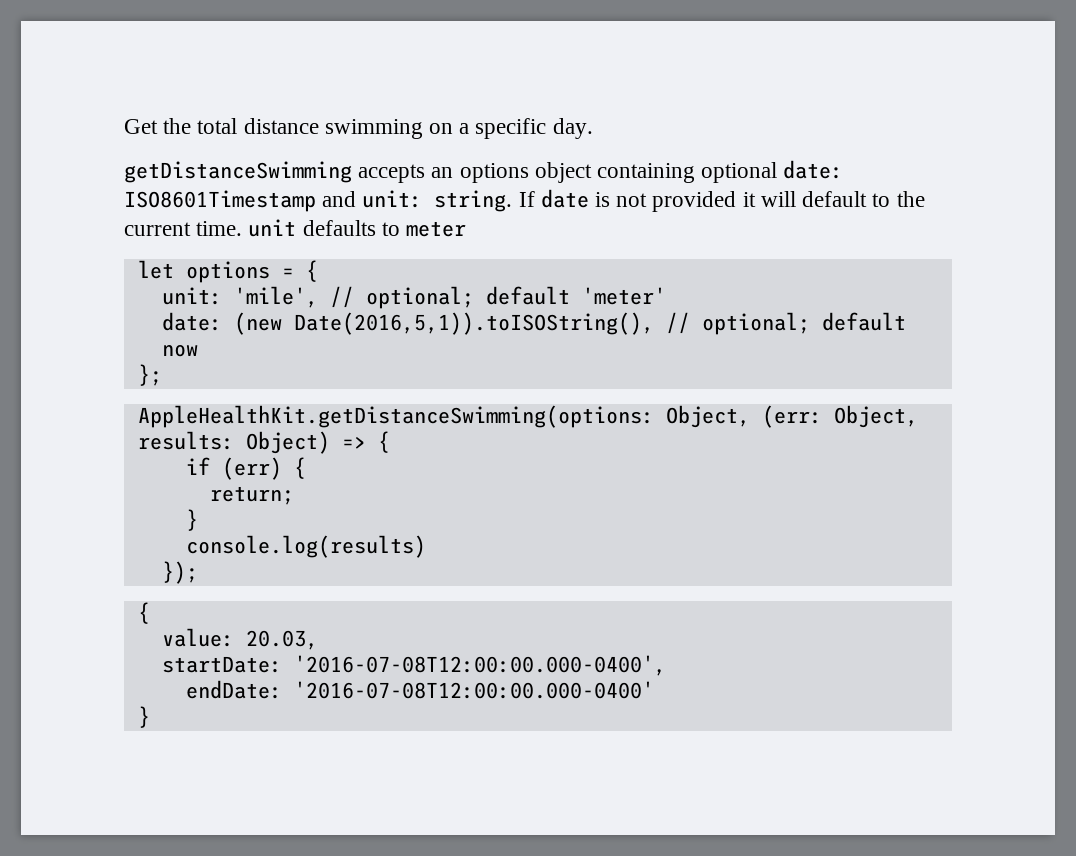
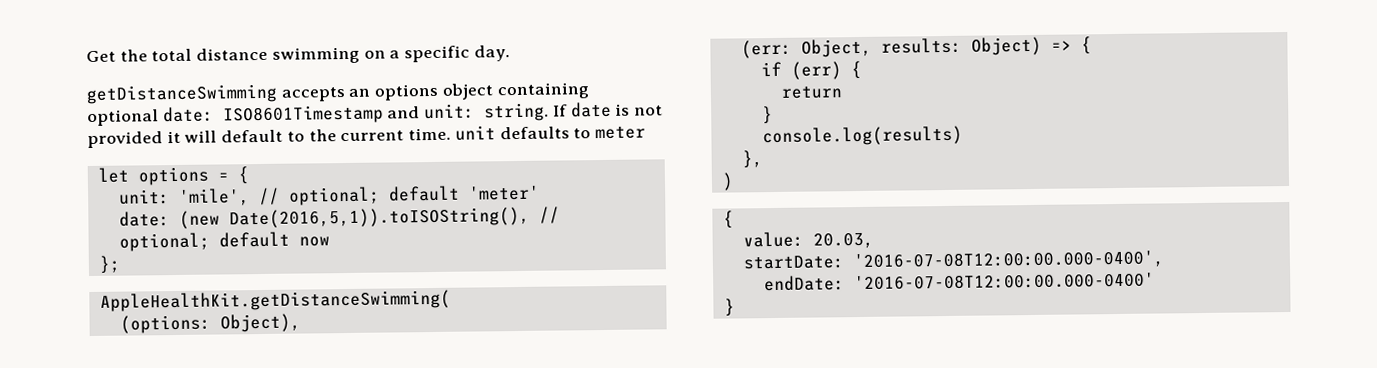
[137,405,750,428] AppleHealthKit.getDistanceSwimming(options: Object, -> [99,289,451,312] [119,313,301,334] AppleHealthKit.getDistanceSwimming( // (options: Object), //
[209,486,294,505] return; -> [780,85,843,99] return
[161,561,198,584] }); -> [741,150,763,169] [721,172,734,191] }, // )

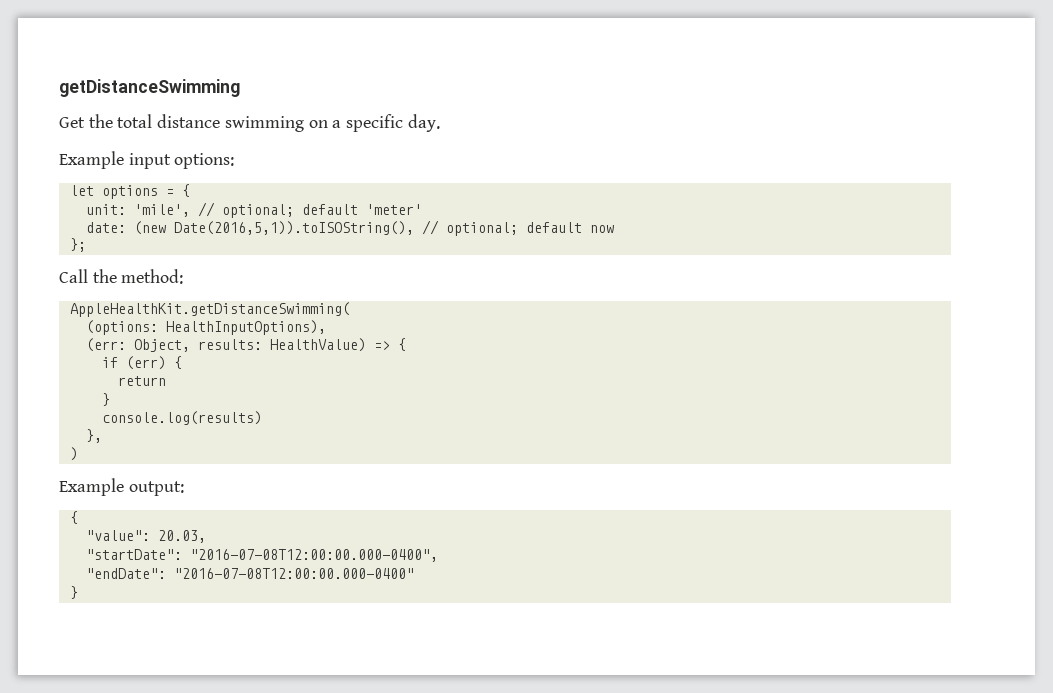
(86, 56) none -> [59,79,240,97] getDistanceSwimming //
[86,82,589,105] [87,101,664,127] [87,125,646,149] getDistanceSwimming accepts an options object containing optional date: ISO8601Timestamp and unit: string. If date is not provided it will default to the current time. unit defaults to meter -> [59,151,235,169] Example input options:
(121, 264) none -> [59,269,184,284] // Call the method:
[219,313,301,333] Object), -> [165,320,326,335] HealthInputOptions),
[970,36,1042,56] Object) -> [269,338,366,352] HealthValue)
[722,210,734,229] [742,231,804,248] // { // value: -> [59,478,184,496] [69,511,78,524] [85,530,150,541] // Example output: // { // "value":
[742,250,1164,271] [763,272,1155,292] startDate: '2016-07-08T12:00:00.000-0400', // endDate: '2016-07-08T12:00:00.000-0400' -> [85,549,438,562] [85,568,414,579] "startDate": "2016-07-08T12:00:00.000-0400", // "endDate": "2016-07-08T12:00:00.000-0400"

